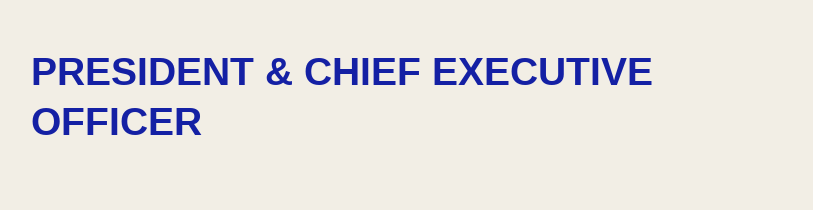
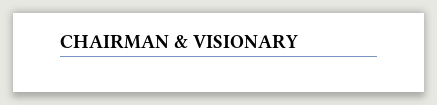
[31,58,653,85] [31,108,202,135] PRESIDENT & CHIEF EXECUTIVE OFFICER -> [60,34,299,49] CHAIRMAN & VISIONARY

